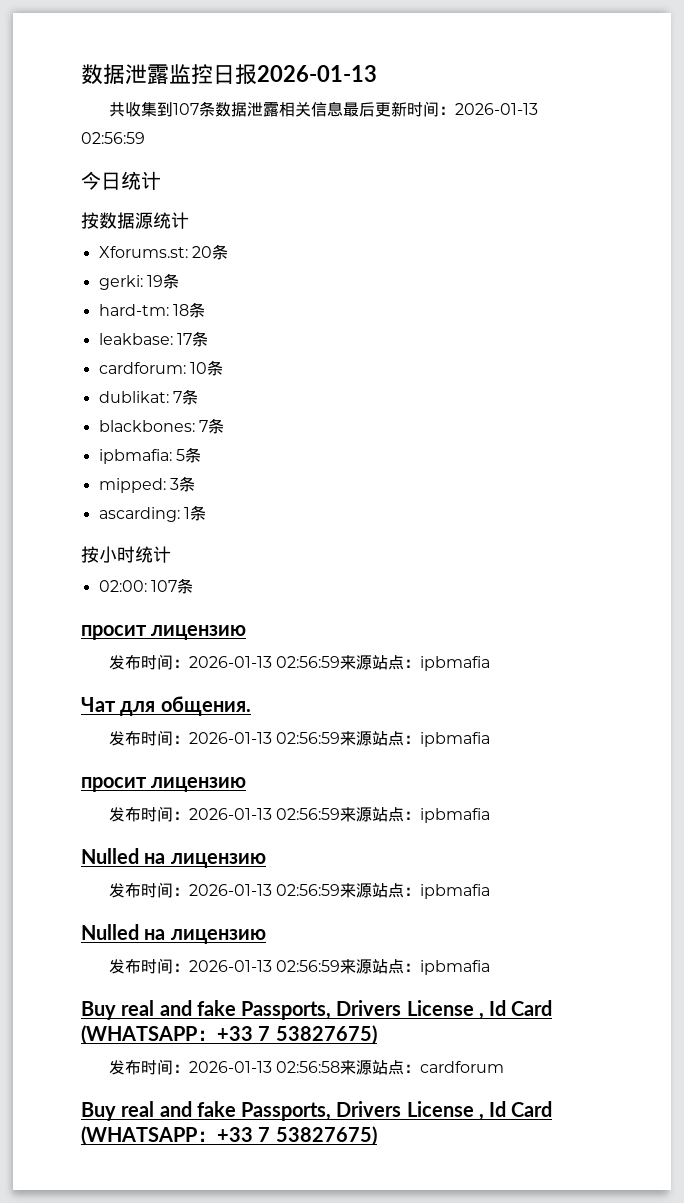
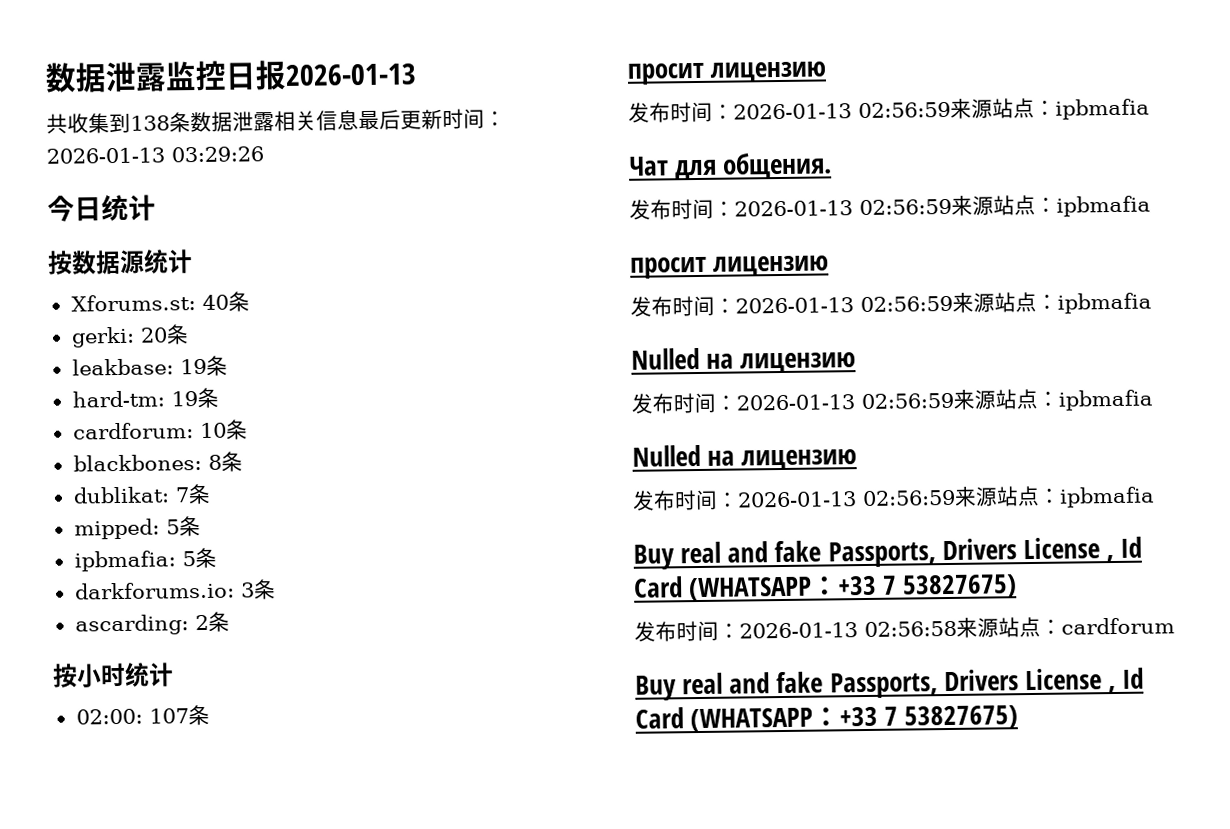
[172,103,199,115] 107 -> [130,115,170,131] 138
[81,132,145,144] 02:56:59 -> [171,146,264,163] 03:29:26
(188, 252) none -> [201,291,250,312] [70,326,135,348] 40条 // gerki:
[98,275,143,290] gerki: -> [71,358,174,376] leakbase:
[172,302,205,318] [98,333,192,345] 18条 // leakbase: 17 -> [170,391,198,407] 19
(223, 368) none -> [72,451,243,472] // blackbones: 8条
[98,420,208,432] blackbones: 7 -> [73,518,180,540] mipped: 5
[98,478,166,493] mipped: -> [73,581,235,600] darkforums.io:
[183,507,190,519] 1 -> [194,614,209,631] 2

